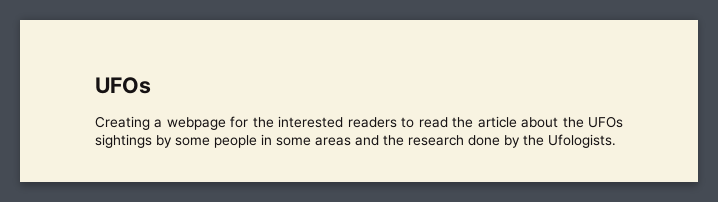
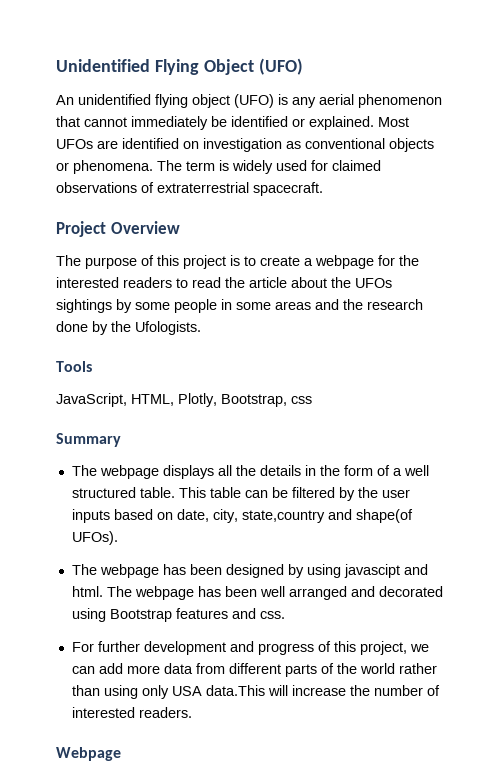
[95,77,151,94] [95,116,150,130] UFOs // Creating -> [56,58,303,75] [56,94,442,108] [56,116,409,130] [56,138,434,152] [56,160,381,174] [56,182,323,196] [56,221,180,237] [56,255,300,269] Unidentified Flying Object (UFO) // An unidentified flying object (UFO) is any aerial phenomenon that cannot immediately be identified or explained. Most UFOs are identified on investigation as conventional objects or phenomena. The term is widely used for claimed observations of extraterrestrial spacecraft. // Project Overview // The purpose of this project is to create
(616, 141) none -> [56,361,92,372] [56,393,312,407] [56,433,121,447] [71,465,429,479] [71,487,410,501] [71,509,413,523] [71,531,118,545] [71,564,428,578] [71,586,443,600] [71,608,285,622] [71,641,429,655] [71,663,437,677] [71,685,440,699] [71,707,192,718] [56,747,121,761] // Tools // JavaScript, HTML, Plotly, Bootstrap, css // Summary // The webpage displays all the details in the form of a well structured table. This table can be filtered by the user inputs based on date, city, state,country and shape(of UFOs). // The webpage has been designed by using javascipt and html. The webpage has been well arranged and decorated using Bootstrap features and css. // For further development and progress of this project, we can add more data from different parts of the world rather than using only USA data.This will increase the number of interested readers. // Webpage

